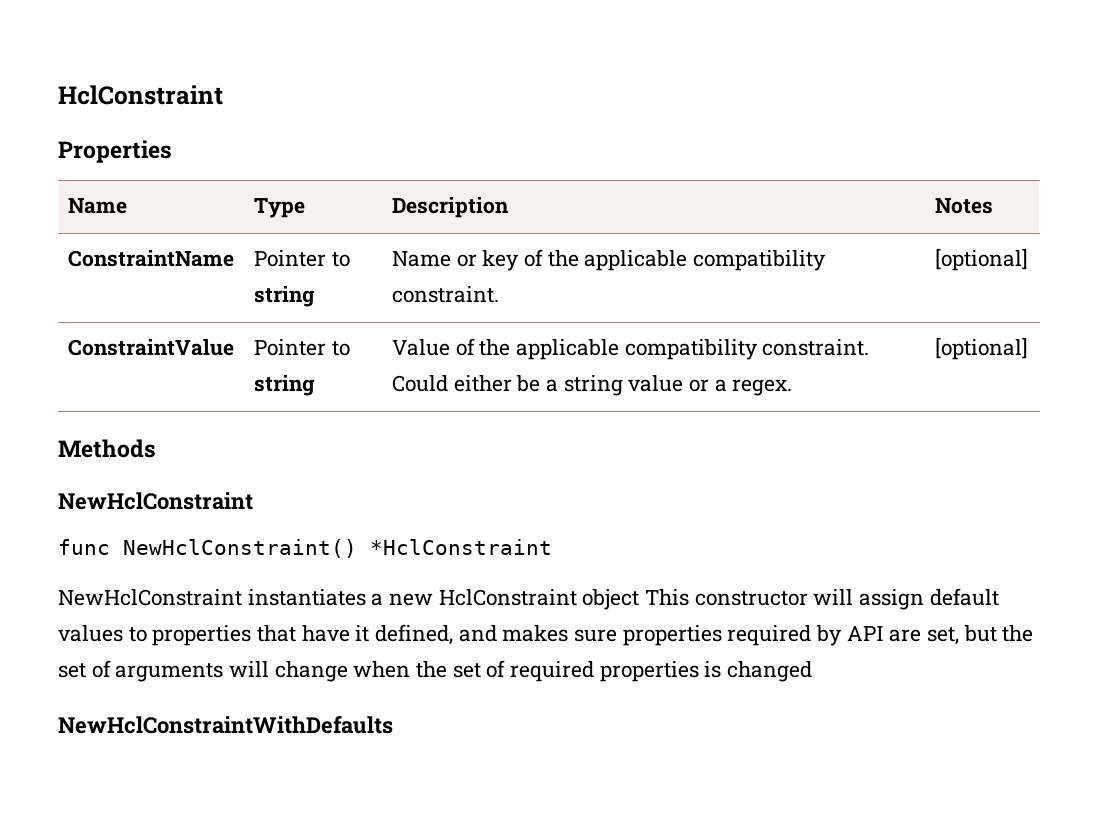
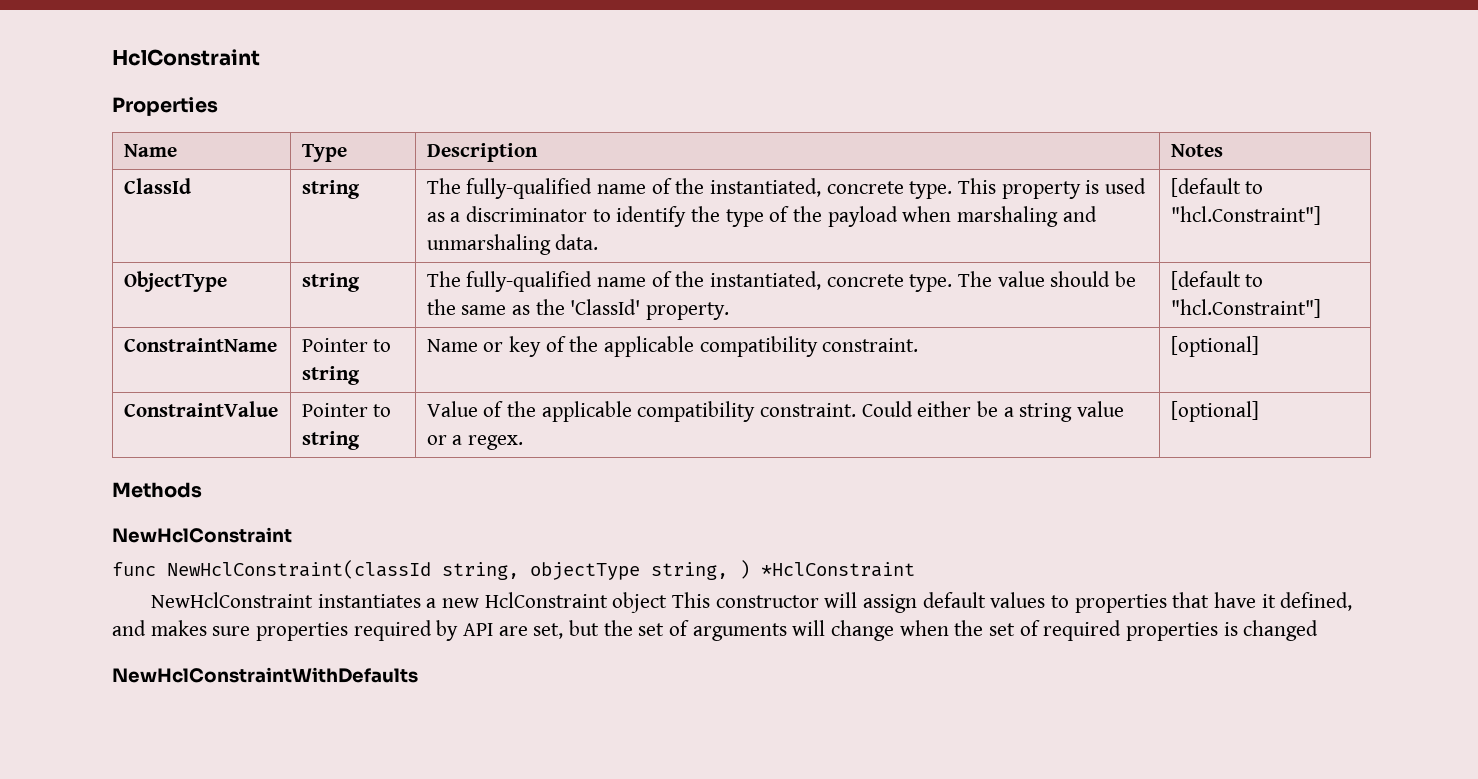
(993, 206) none -> [123,178,191,194] [301,180,360,199] [426,178,1147,199] [426,206,1097,227] [426,234,599,255] [1170,178,1264,197] [1170,206,1321,225] [123,271,227,292] [301,273,360,292] [426,271,1137,292] [426,299,730,320] [1170,271,1264,290] [1170,299,1321,318] // ClassId | string | The fully-qualified name of the instantiated, concrete type. This property is used as a discriminator to identify the type of the payload when marshaling and unmarshaling data. | [default to "hcl.Constraint"] // ObjectType | string | The fully-qualified name of the instantiated, concrete type. The value should be the same as the 'ClassId' property. | [default to "hcl.Constraint"]
[123,539,357,558] NewHclConstraint() -> [167,560,750,580] NewHclConstraint(classId string, objectType string, )

